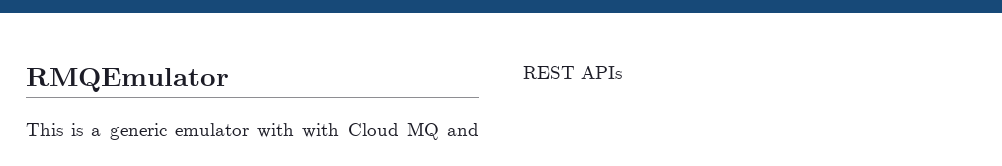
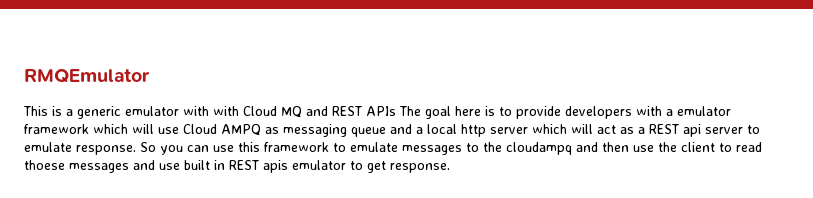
(622, 72) none -> [399,106,731,119] [24,124,760,137] [24,142,762,155] [24,160,450,173] The goal here is to provide developers with a emulator framework which will use Cloud AMPQ as messaging queue and a local http server which will act as a REST api server to emulate response. So you can use this framework to emulate messages to the cloudampq and then use the client to read thoese messages and use built in REST apis emulator to get response.

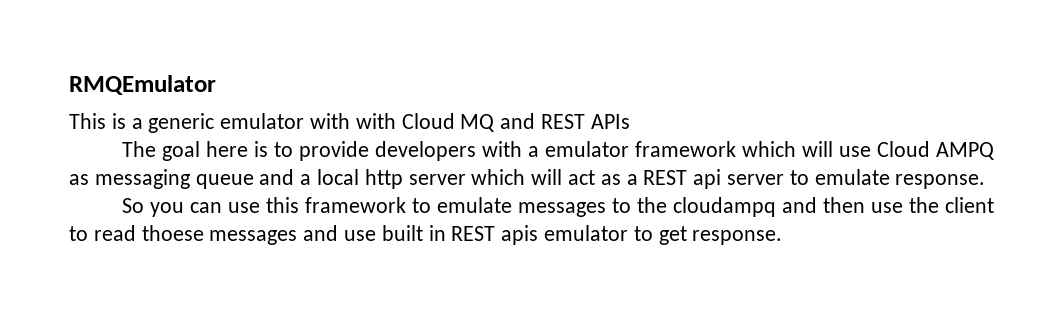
(396, 111) none -> (630, 121) //
(136, 150) none -> (986, 181) //

